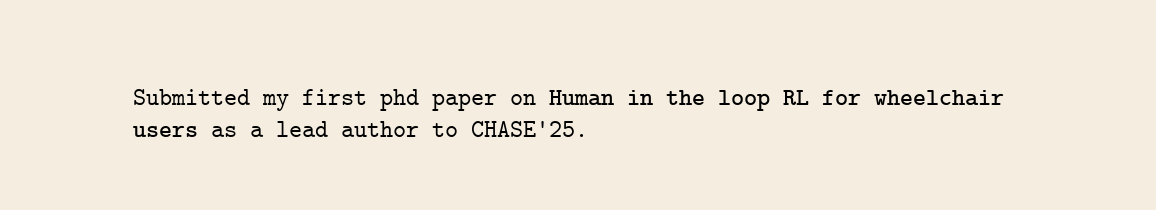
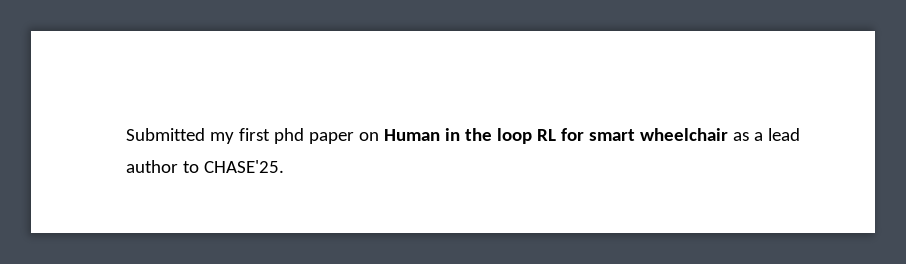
[874,90,1004,106] [133,125,198,137] wheelchair users -> [588,128,728,141] smart wheelchair

